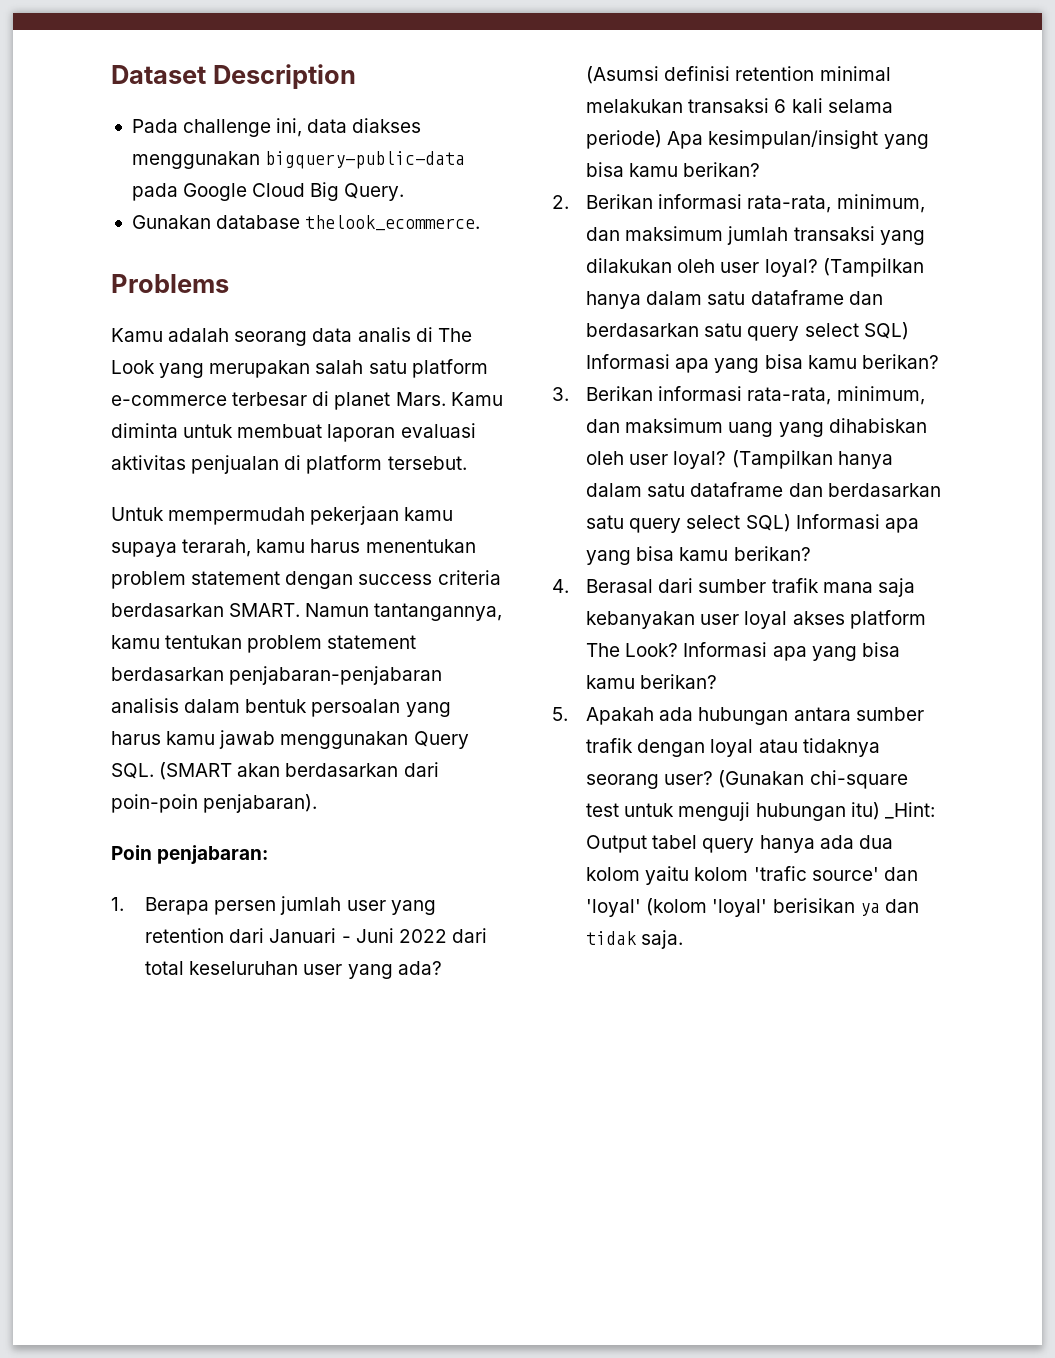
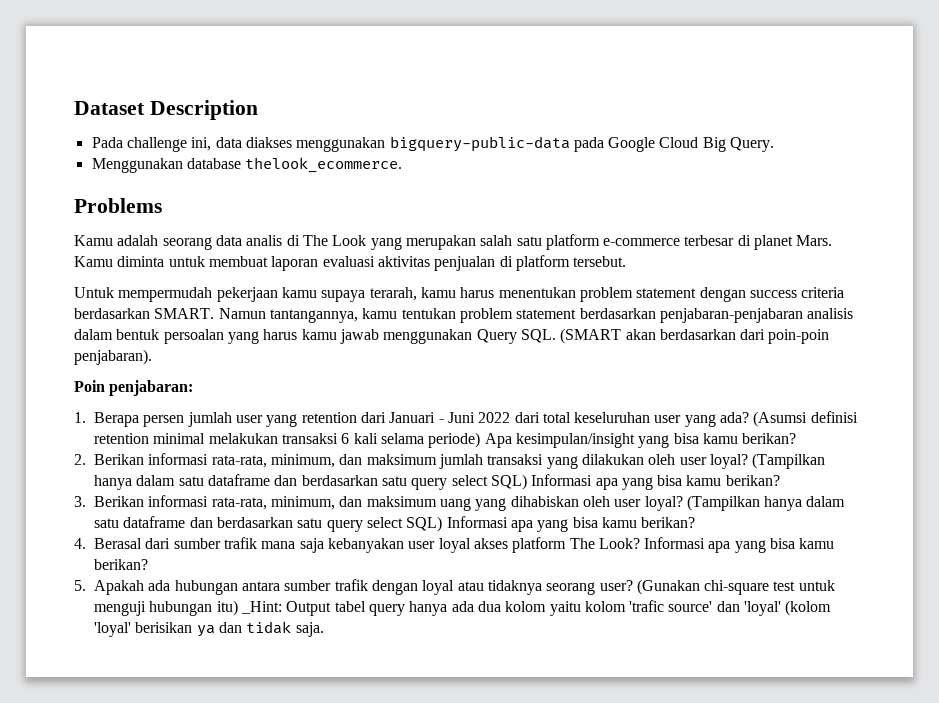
[131,215,211,229] Gunakan -> [91,158,183,173] Menggunakan

